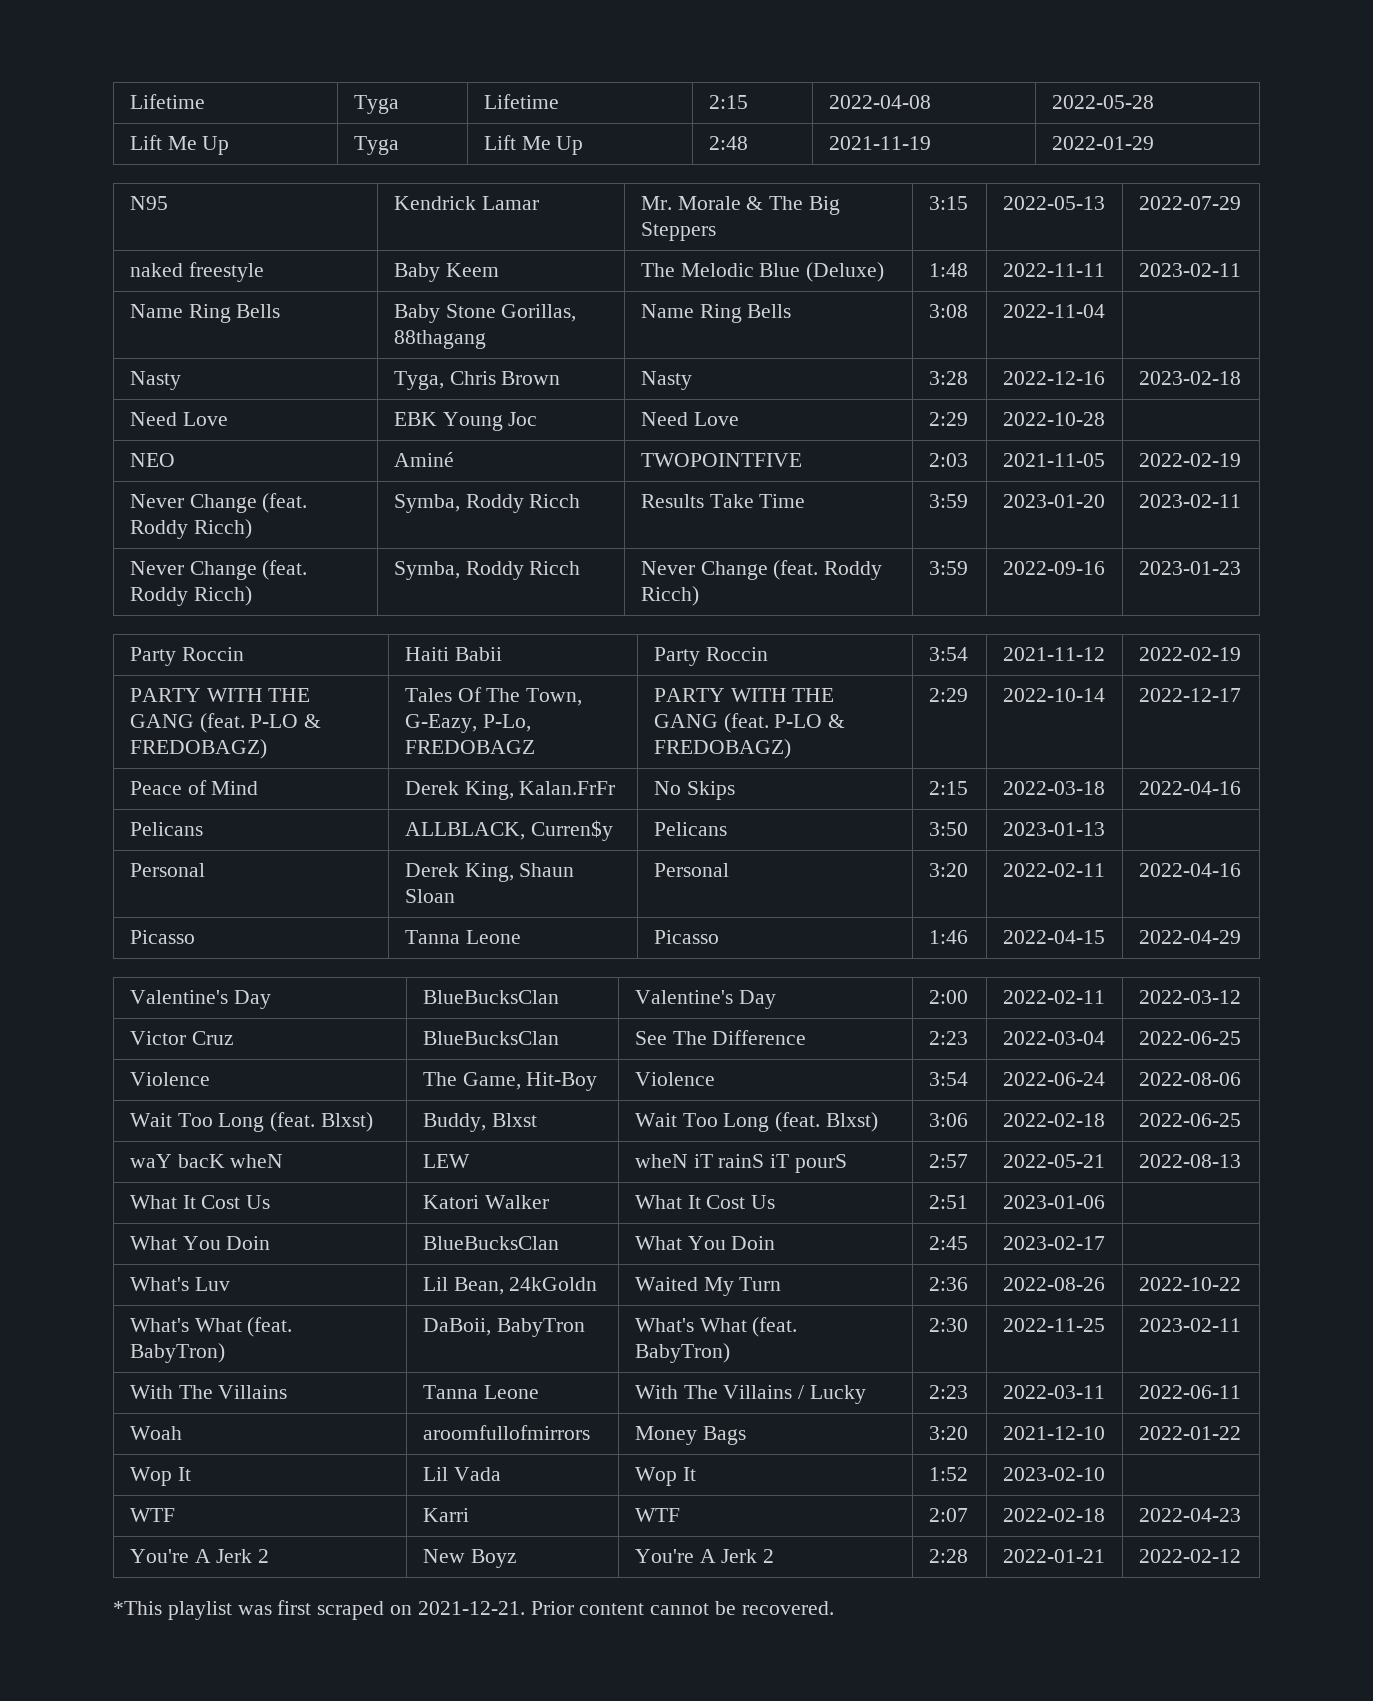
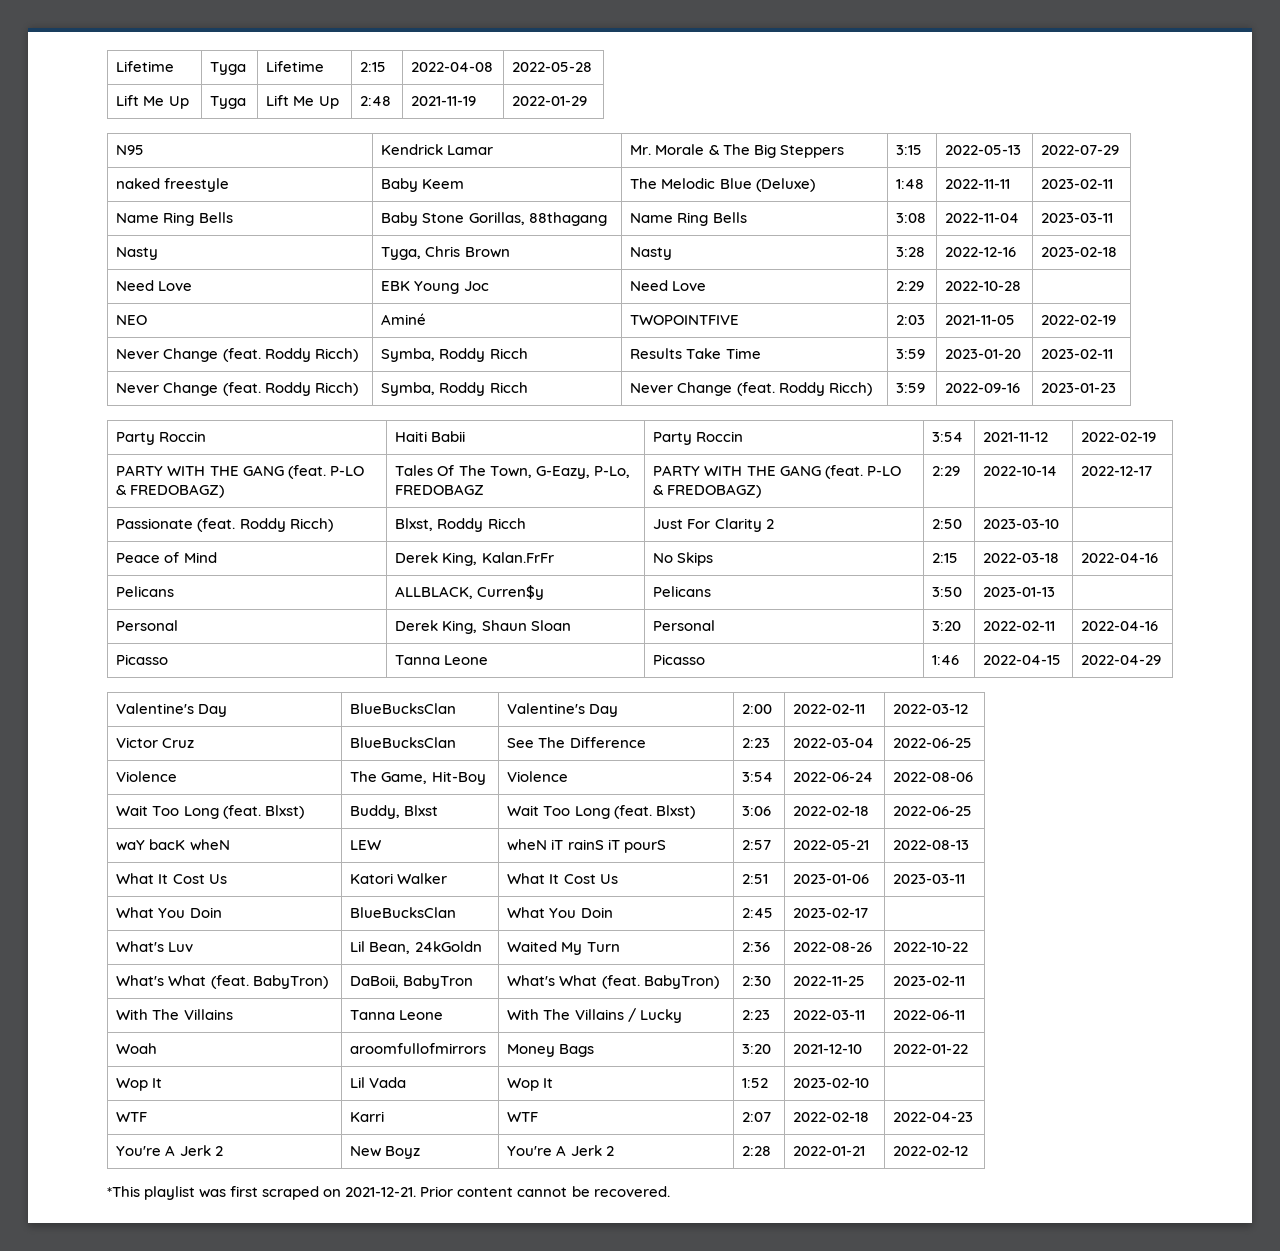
(1105, 311) none -> [1041,213,1114,223] 2023-03-11
(1241, 695) none -> [116,518,333,532] [395,518,526,532] [653,518,774,532] [932,519,963,529] [983,519,1060,529] // Passionate (feat. Roddy Ricch) | Blxst, Roddy Ricch | Just For Clarity 2 | 2:50 | 2023-03-10 |
(1105, 1202) none -> [893,874,966,884] 2023-03-11

